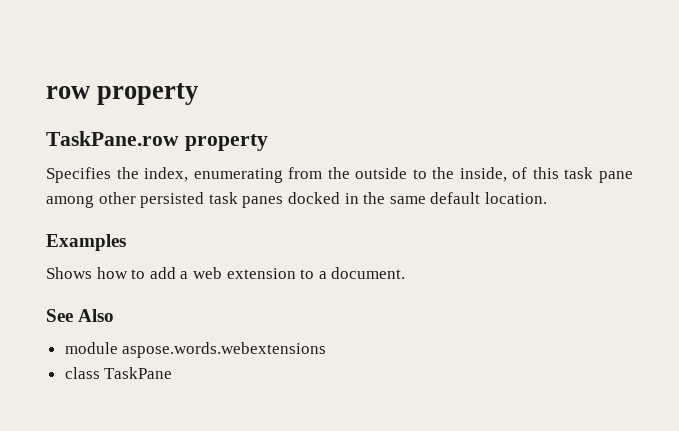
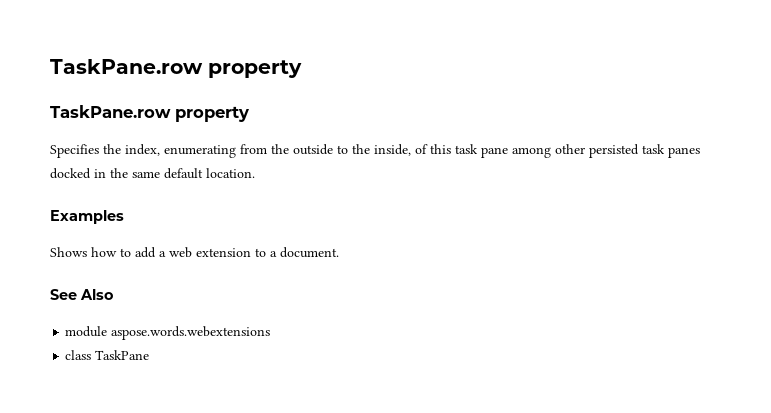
[46,86,90,99] row -> [50,59,203,74] TaskPane.row

